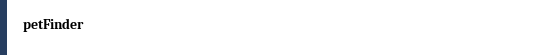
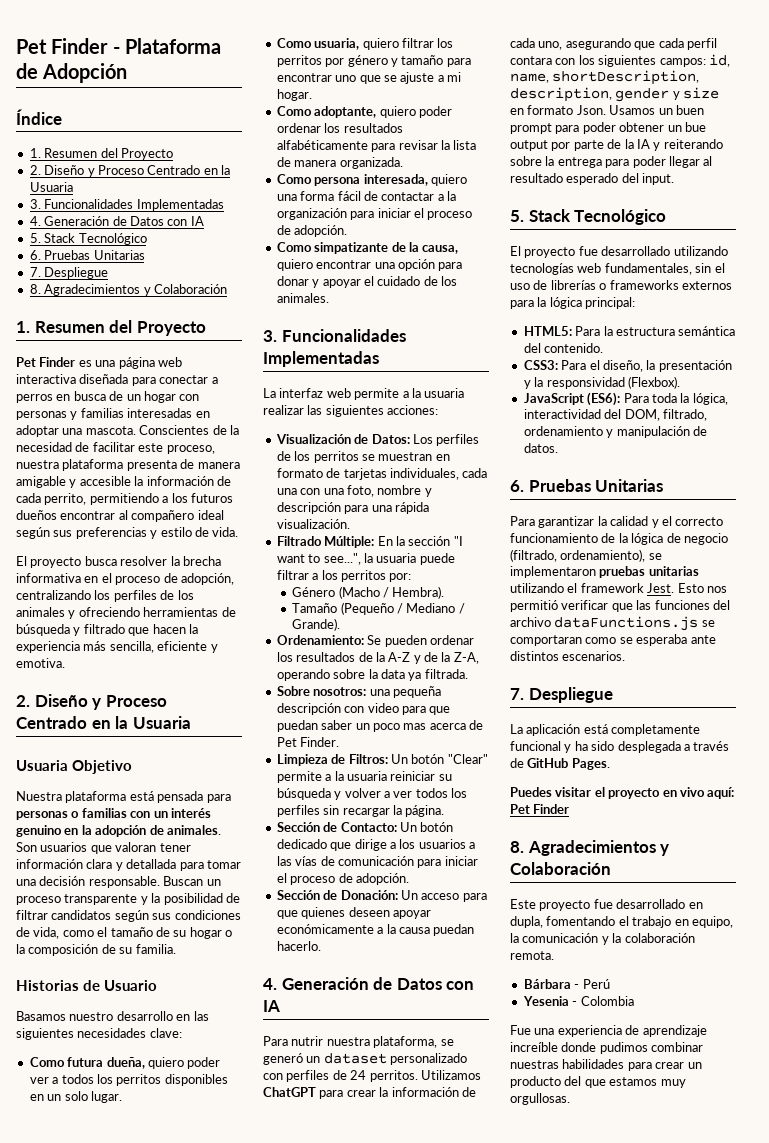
[23,18,84,32] petFinder -> [16,38,221,54] [16,63,128,83] [16,109,62,125] [29,148,173,160] [29,165,230,177] [29,182,73,192] [29,199,224,211] [29,216,204,226] [29,233,147,245] [29,250,145,260] [29,267,109,279] [29,284,227,296] [16,320,206,336] [16,357,182,369] [16,374,218,386] [16,391,200,403] [16,408,210,420] [16,425,239,437] [16,442,215,454] [16,459,240,471] [16,476,231,488] [16,493,233,505] [16,510,224,522] [16,527,239,539] [16,556,221,568] [16,573,234,585] [16,590,194,602] [16,607,236,619] [16,624,198,636] [16,641,218,653] [16,658,65,668] [16,694,167,710] [16,716,191,729] [16,760,132,774] [16,791,231,803] [16,808,211,820] [16,825,221,837] [16,842,191,854] [16,859,241,871] [16,876,221,888] [16,893,240,905] [16,910,241,922] [16,927,232,939] [16,944,176,956] [16,980,157,991] [16,1011,209,1021] [16,1028,182,1040] [29,1057,221,1069] [29,1074,228,1086] [29,1091,122,1103] [276,38,454,50] [276,55,471,67] [276,72,461,84] [276,89,312,101] [276,106,452,118] [276,123,403,133] [276,140,477,152] [276,157,403,169] [276,174,467,186] [276,191,456,201] [276,208,473,220] [276,225,348,237] [276,242,459,254] [276,259,463,271] [276,276,457,288] [276,293,329,303] [263,329,406,342] [263,351,379,367] [263,388,465,400] [263,405,439,417] [275,434,480,446] [276,451,450,463] [276,468,488,480] [276,485,432,497] [276,502,429,514] [276,519,350,529] [276,536,463,548] [276,553,455,565] [276,570,412,582] [292,586,445,599] [292,602,465,615] [292,618,341,631] [276,635,474,647] [276,652,479,664] [276,669,468,681] [276,686,441,698] [276,703,451,715] [276,720,483,732] [276,737,340,747] [276,754,488,766] [276,771,452,783] [276,788,467,800] [276,805,445,817] [276,822,454,832] [276,839,475,851] [276,856,478,868] [276,873,409,885] [276,890,487,902] [276,907,431,919] [276,924,475,936] [276,941,321,951] [263,977,475,990] [263,1000,280,1012] [263,1036,454,1048] [263,1053,468,1065] [263,1070,481,1082] [263,1087,476,1099] [510,38,717,50] [510,54,730,67] [510,70,700,85] [510,87,720,102] [510,105,704,115] [510,122,706,134] [510,139,723,151] [510,156,713,168] [510,173,675,185] [510,209,667,225] [510,246,728,258] [510,263,725,275] [510,280,732,290] [510,297,636,309] [523,326,736,336] [523,343,604,353] [523,360,732,372] [523,376,680,389] [523,392,728,406] [523,409,707,421] [523,426,707,438] [523,443,558,453] [510,479,664,492] [510,516,724,528] [510,533,728,545] [510,549,662,562] [510,566,699,578] [510,583,727,593] [510,600,730,612] [510,616,715,631] [510,634,716,646] [510,651,626,661] [510,687,613,703] [510,724,701,736] [510,741,730,753] [510,758,610,770] [510,787,735,799] [510,804,570,814] [510,840,670,856] [510,862,611,875] [510,899,703,911] [510,916,733,928] [510,933,695,945] [510,951,554,960] [523,979,610,989] [522,996,634,1006] [510,1025,707,1037] [510,1042,704,1054] [510,1059,702,1071] [510,1076,686,1088] [510,1093,570,1105] Pet Finder - Plataforma de Adopción // Índice // 1. Resumen del Proyecto // 2. Diseño y Proceso Centrado en la Usuaria // 3. Funcionalidades Implementadas // 4. Generación de Datos con IA // 5. Stack Tecnológico // 6. Pruebas Unitarias // 7. Despliegue // 8. Agradecimientos y Colaboración // 1. Resumen del Proyecto // Pet Finder es una página web interactiva diseñada para conectar a perros en busca de un hogar con personas y familias interesadas en adoptar una mascota. Conscientes de la necesidad de facilitar este proceso, nuestra plataforma presenta de manera amigable y accesible la información de cada perrito, permitiendo a los futuros dueños encontrar al compañero ideal según sus preferencias y estilo de vida. // El proyecto busca resolver la brecha informativa en el proceso de adopción, centralizando los perfiles de los animales y ofreciendo herramientas de búsqueda y filtrado que hacen la experiencia más sencilla, eficiente y emotiva. // 2. Diseño y Proceso Centrado en la Usuaria // Usuaria Objetivo // Nuestra plataforma está pensada para personas o familias con un interés genuino en la adopción de animales. Son usuarios que valoran tener información clara y detallada para tomar una decisión responsable. Buscan un proceso transparente y la posibilidad de filtrar candidatos según sus condiciones de vida, como el tamaño de su hogar o la composición de su familia. // Historias de Usuario // Basamos nuestro desarrollo en las siguientes necesidades clave: // Como futura dueña, quiero poder ver a todos los perritos disponibles en un solo lugar. // Como usuaria, quiero filtrar los perritos por género y tamaño para encontrar uno que se ajuste a mi hogar. // Como adoptante, quiero poder ordenar los resultados alfabéticamente para revisar la lista de manera organizada. // Como persona interesada, quiero una forma fácil de contactar a la organización para iniciar el proceso de adopción. // Como simpatizante de la causa, quiero encontrar una opción para donar y apoyar el cuidado de los animales. // 3. Funcionalidades Implementadas // La interfaz web permite a la usuaria realizar las siguientes acciones: // Visualización de Datos: Los perfiles de los perritos se muestran en formato de tarjetas individuales, cada una con una foto, nombre y descripción para una rápida visualización. // Filtrado Múltiple: En la sección "I want to see...", la usuaria puede filtrar a los perritos por: // Género (Macho / Hembra). // Tamaño (Pequeño / Mediano / Grande). // Ordenamiento: Se pueden ordenar los resultados de la A-Z y de la Z-A, operando sobre la data ya filtrada. // Sobre nosotros: una pequeña descripción con video para que puedan saber un poco mas acerca de Pet Finder. // Limpieza de Filtros: Un botón "Clear" permite a la usuaria reiniciar su búsqueda y volver a ver todos los perfiles sin recargar la página. // Sección de Contacto: Un botón dedicado que dirige a los usuarios a las vías de comunicación para iniciar el proceso de adopción. // Sección de Donación: Un acceso para que quienes deseen apoyar económicamente a la causa puedan hacerlo. // 4. Generación de Datos con IA // Para nutrir nuestra plataforma, se generó un dataset personalizado con perfiles de 24 perritos. Utilizamos ChatGPT para crear la información de cada uno, asegurando que cada perfil contara con los siguientes campos: id, name, shortDescription, description, gender y size en formato Json. Usamos un buen prompt para poder obtener un bue output por parte de la IA y reiterando sobre la entrega para poder llegar al resultado esperado del input. // 5. Stack Tecnológico // El proyecto fue desarrollado utilizando tecnologías web fundamentales, sin el uso de librerías o frameworks externos para la lógica principal: // HTML5: Para la estructura semántica del contenido. // CSS3: Para el diseño, la presentación y la responsividad (Flexbox). // JavaScript (ES6): Para toda la lógica, interactividad del DOM, filtrado, ordenamiento y manipulación de datos. // 6. Pruebas Unitarias // Para garantizar la calidad y el correcto funcionamiento de la lógica de negocio (filtrado, ordenamiento), se implementaron pruebas unitarias utilizando el framework Jest. Esto nos permitió verificar que las funciones del archivo dataFunctions.js se comportaran como se esperaba ante distintos escenarios. // 7. Despliegue // La aplicación está completamente funcional y ha sido desplegada a través de GitHub Pages. // Puedes visitar el proyecto en vivo aquí: Pet Finder // 8. Agradecimientos y Colaboración // Este proyecto fue desarrollado en dupla, fomentando el trabajo en equipo, la comunicación y la colaboración remota. // Bárbara - Perú // Yesenia - Colombia // Fue una experiencia de aprendizaje increíble donde pudimos combinar nuestras habilidades para crear un producto del que estamos muy orgullosas.

